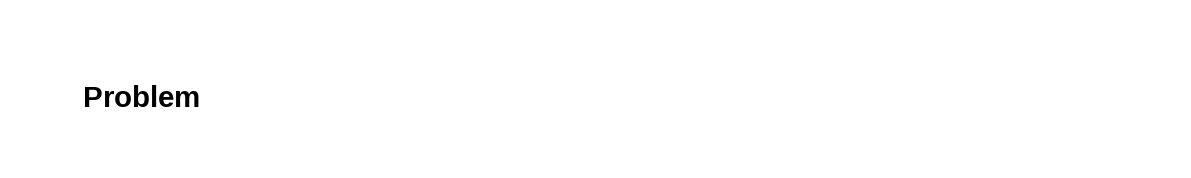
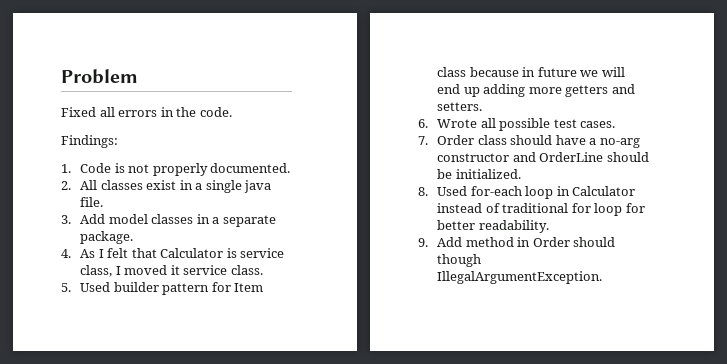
(200, 96) none -> [61,107,232,117] [61,135,118,148] [61,163,291,176] [61,180,272,193] [80,197,104,207] [61,214,276,227] [80,231,134,244] [61,248,285,258] [80,265,263,277] [61,282,264,295] [437,67,625,77] [437,84,635,97] [437,102,483,111] [418,118,616,131] [418,135,640,148] [437,152,649,162] [437,169,521,179] [418,186,636,199] [437,203,645,216] [437,220,549,233] [418,237,616,247] [437,254,482,267] [437,271,603,284] // Fixed all errors in the code. // Findings: // 1. Code is not properly documented. // 2. All classes exist in a single java file. // 3. Add model classes in a separate package. // 4. As I felt that Calculator is service class, I moved it service class. // 5. Used builder pattern for Item class because in future we will end up adding more getters and setters. // 6. Wrote all possible test cases. // 7. Order class should have a no-arg constructor and OrderLine should be initialized. // 8. Used for-each loop in Calculator instead of traditional for loop for better readability. // 9. Add method in Order should though IllegalArgumentException.

